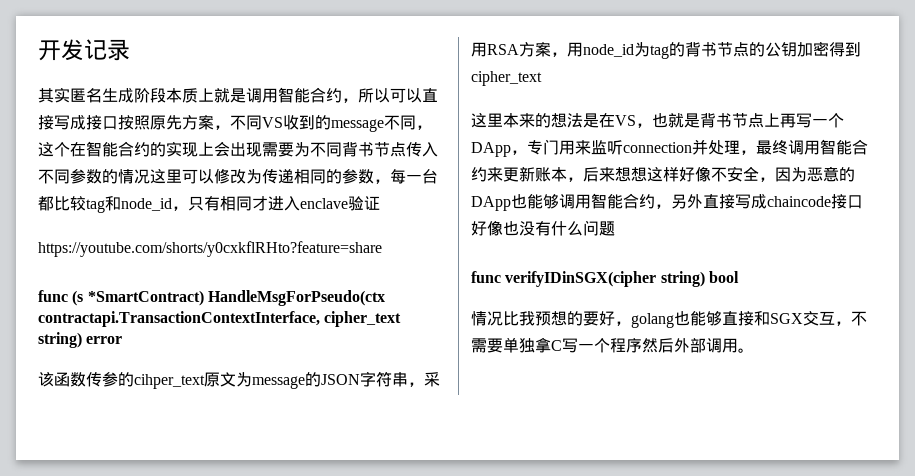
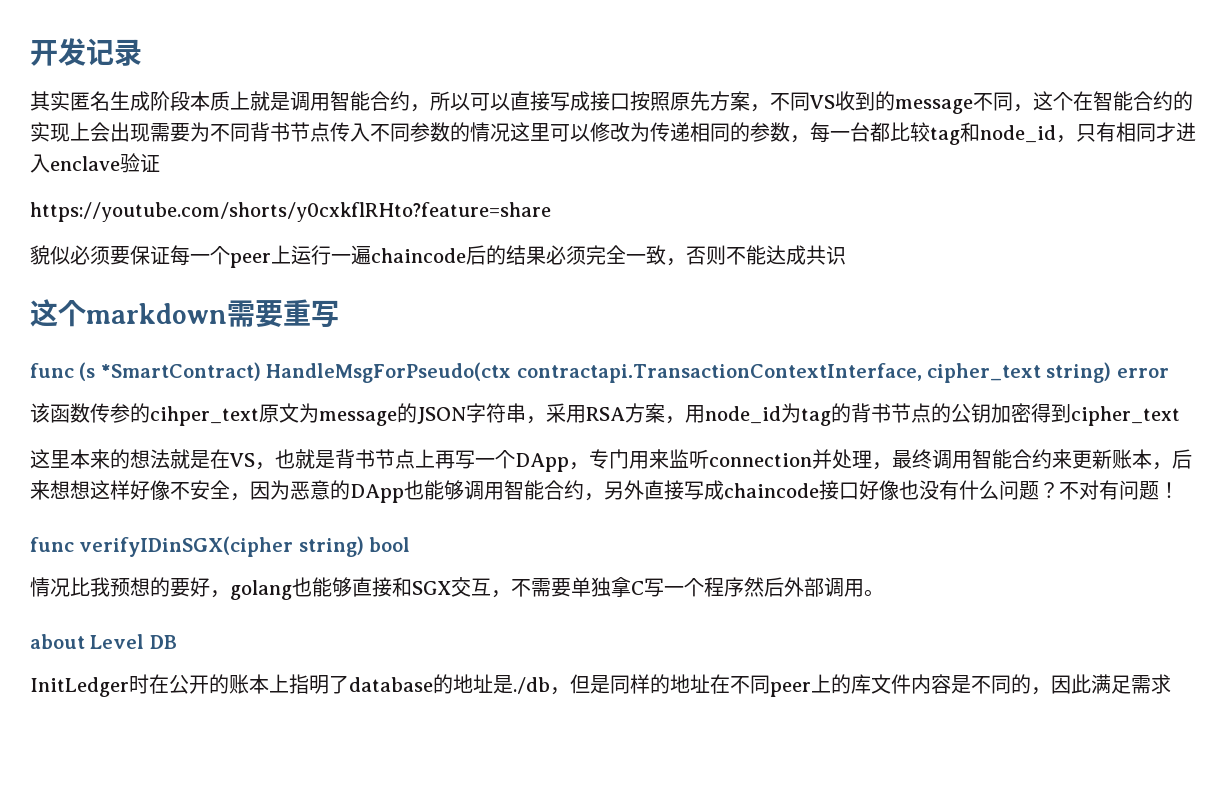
(382, 249) none -> [30,245,846,268] [30,299,339,328] // 貌似必须要保证每一个peer上运行一遍chaincode后的结果必须完全一致，否则不能达成共识 // 这个markdown需要重写
(583, 120) none -> [170,449,190,469] 就
(615, 228) none -> [1039,480,1179,500] ？不对有问题！
(754, 350) none -> [30,634,177,649] [30,674,1171,697] // about Level DB // InitLedger时在公开的账本上指明了database的地址是./db，但是同样的地址在不同peer上的库文件内容是不同的，因此满足需求

